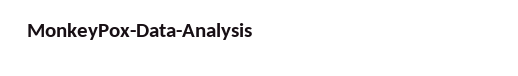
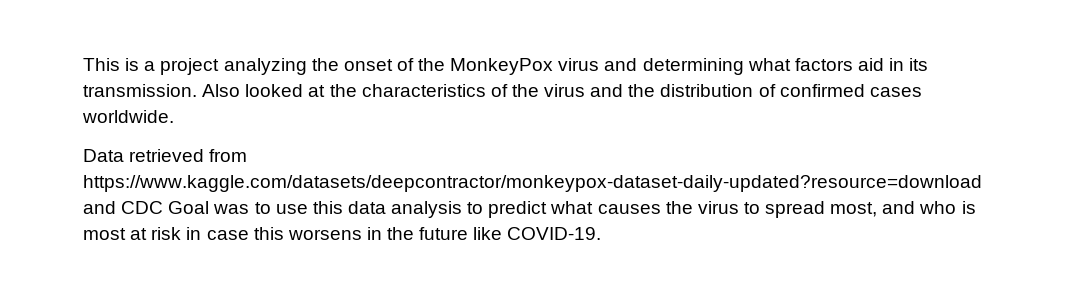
[27,23,252,40] MonkeyPox-Data-Analysis -> [83,58,929,75] [83,84,922,97] [82,110,174,123] [83,149,248,162] [83,175,982,192] [83,201,976,218] [83,227,602,240] This is a project analyzing the onset of the MonkeyPox virus and determining what factors aid in its transmission. Also looked at the characteristics of the virus and the distribution of confirmed cases worldwide. // Data retrieved from https://www.kaggle.com/datasets/deepcontractor/monkeypox-dataset-daily-updated?resource=download and CDC Goal was to use this data analysis to predict what causes the virus to spread most, and who is most at risk in case this worsens in the future like COVID-19.

